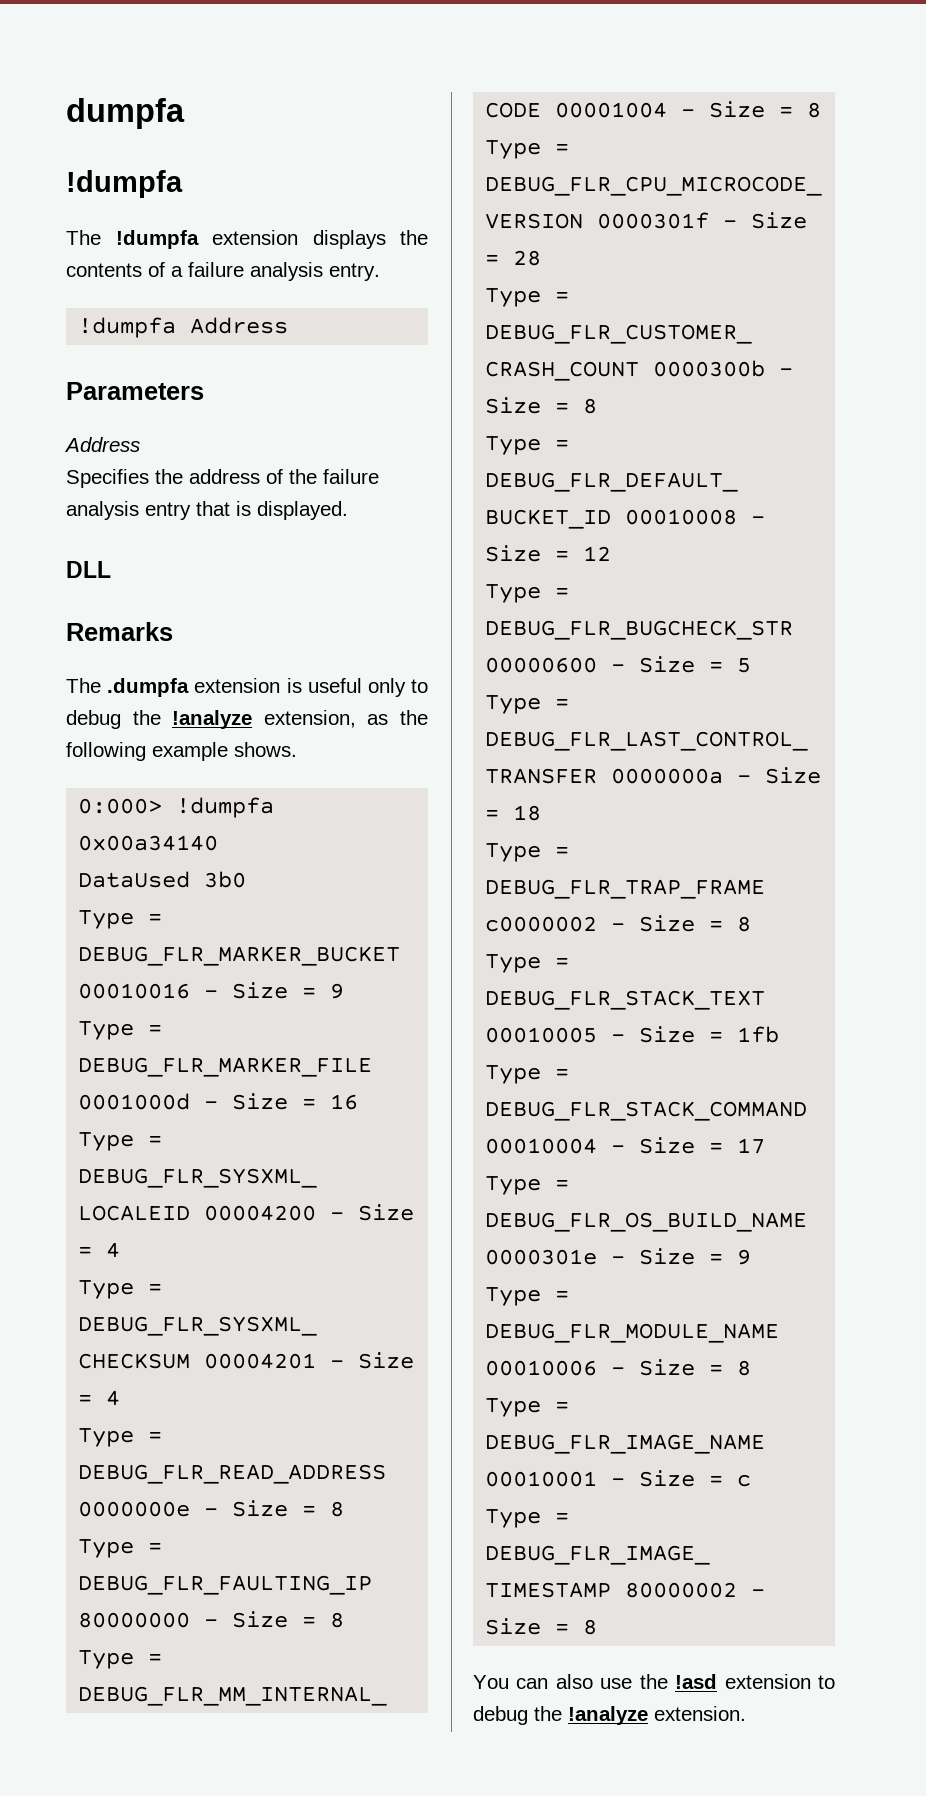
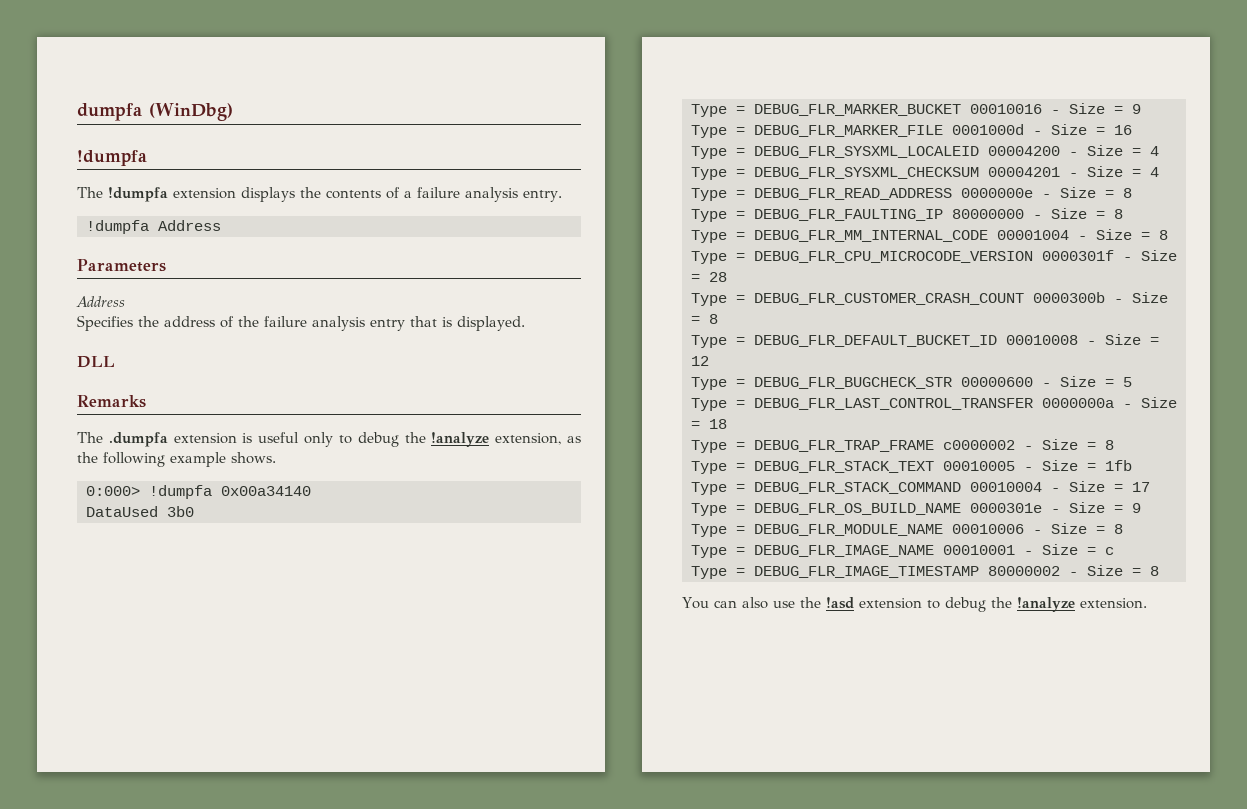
(185, 113) none -> [149,103,233,121] (WinDbg)

